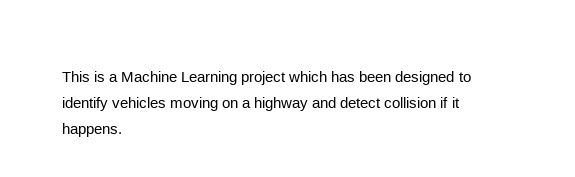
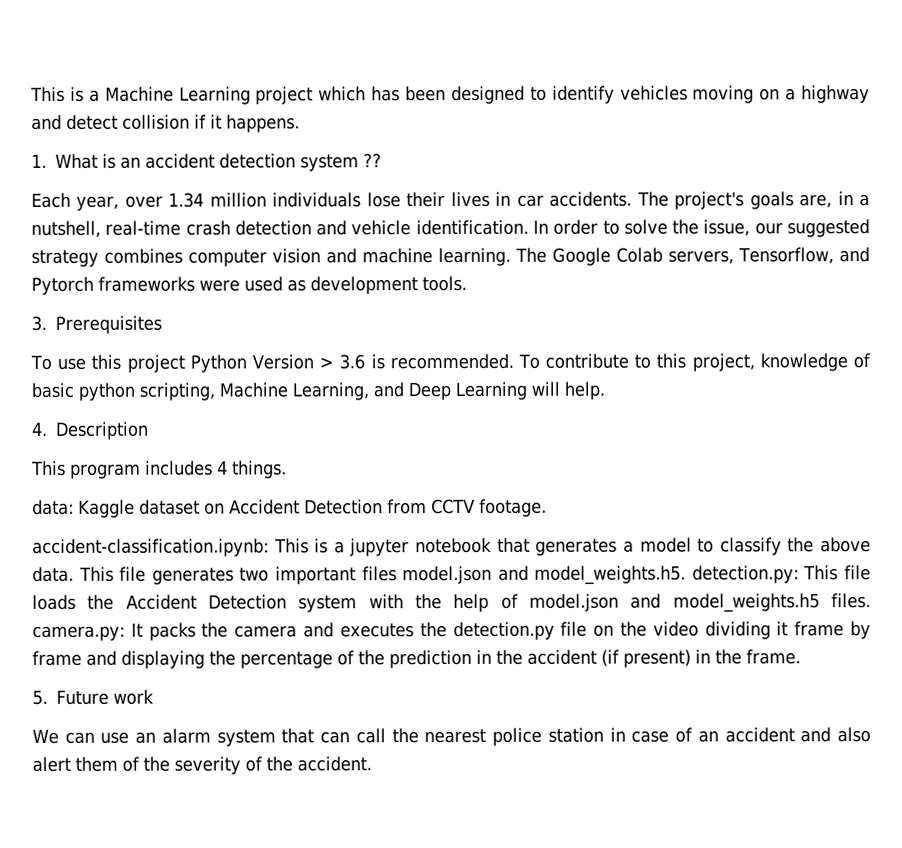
(122, 130) none -> [31,153,382,172] [31,191,871,211] [31,219,871,238] [31,247,870,267] [31,275,467,295] [31,315,162,334] [30,353,871,373] [31,381,605,401] [31,421,149,440] [31,460,287,479] [32,498,547,518] [32,537,872,557] [32,565,871,585] [32,593,871,613] [32,621,871,641] [32,649,801,669] [32,689,154,705] [32,727,871,747] [32,756,372,775] // 1. What is an accident detection system ?? // Each year, over 1.34 million individuals lose their lives in car accidents. The project's goals are, in a nutshell, real-time crash detection and vehicle identification. In order to solve the issue, our suggested strategy combines computer vision and machine learning. The Google Colab servers, Tensorflow, and Pytorch frameworks were used as development tools. // 3. Prerequisites // To use this project Python Version > 3.6 is recommended. To contribute to this project, knowledge of basic python scripting, Machine Learning, and Deep Learning will help. // 4. Description // This program includes 4 things. // data: Kaggle dataset on Accident Detection from CCTV footage. // accident-classification.ipynb: This is a jupyter notebook that generates a model to classify the above data. This file generates two important files model.json and model_weights.h5. detection.py: This file loads the Accident Detection system with the help of model.json and model_weights.h5 files. camera.py: It packs the camera and executes the detection.py file on the video dividing it frame by frame and displaying the percentage of the prediction in the accident (if present) in the frame. // 5. Future work // We can use an alarm system that can call the nearest police station in case of an accident and also alert them of the severity of the accident.

